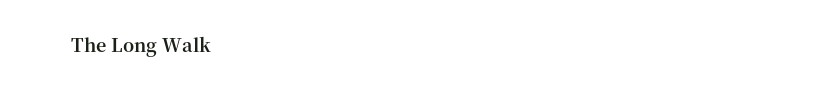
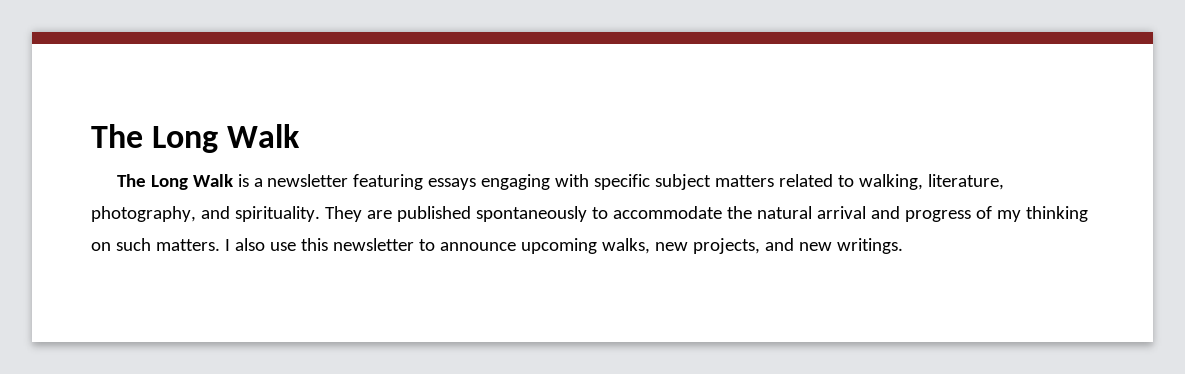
[71,36,211,57] The Long Walk -> [91,124,301,153] [116,174,1005,190] [91,206,1088,222] [91,238,903,254] The Long Walk // The Long Walk is a newsletter featuring essays engaging with specific subject matters related to walking, literature, photography, and spirituality. They are published spontaneously to accommodate the natural arrival and progress of my thinking on such matters. I also use this newsletter to announce upcoming walks, new projects, and new writings.

